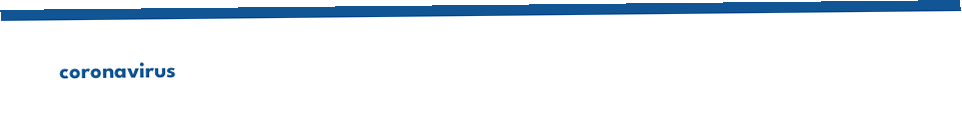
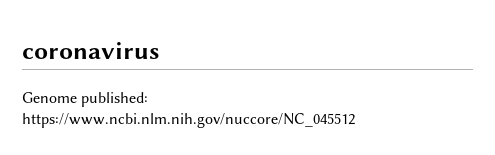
(177, 71) none -> [22,92,149,107] [22,113,355,128] // Genome published: https://www.ncbi.nlm.nih.gov/nuccore/NC_045512

